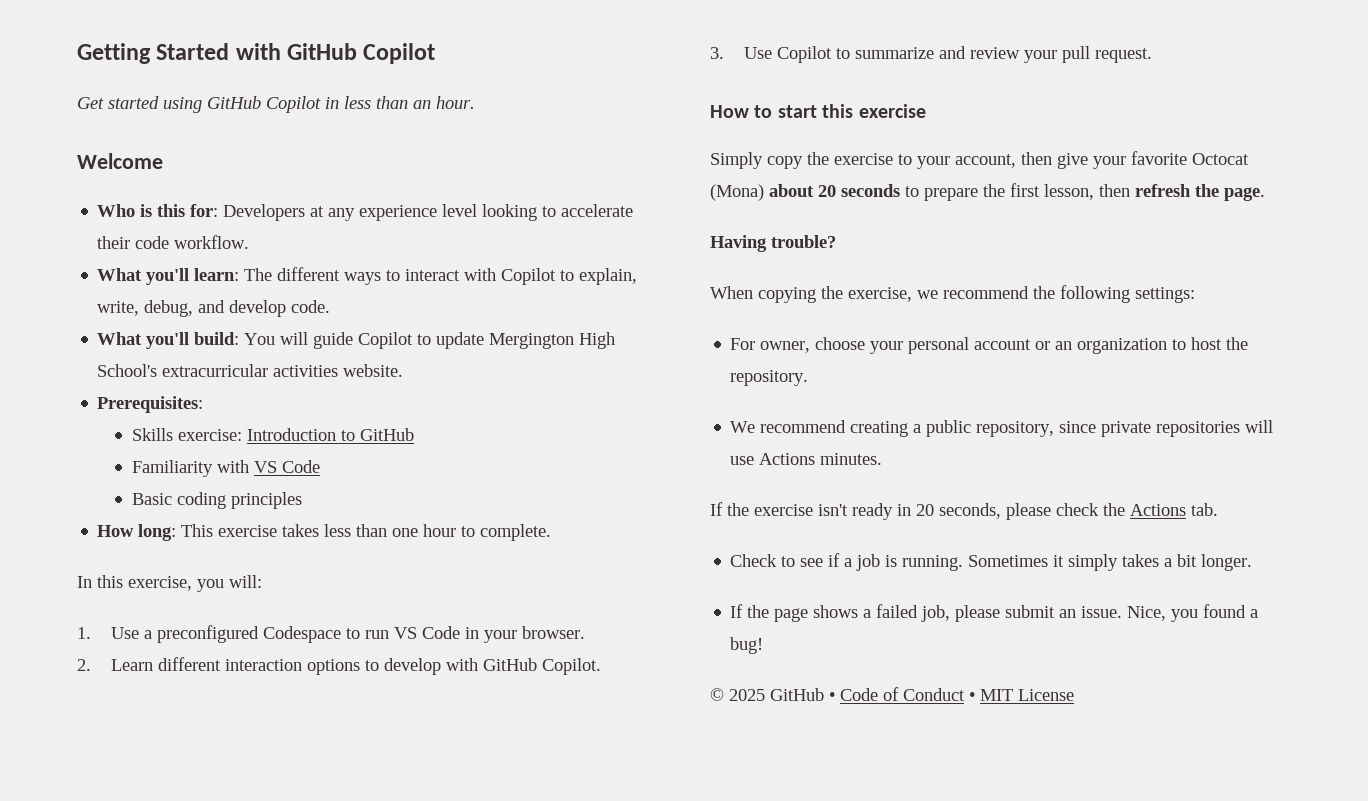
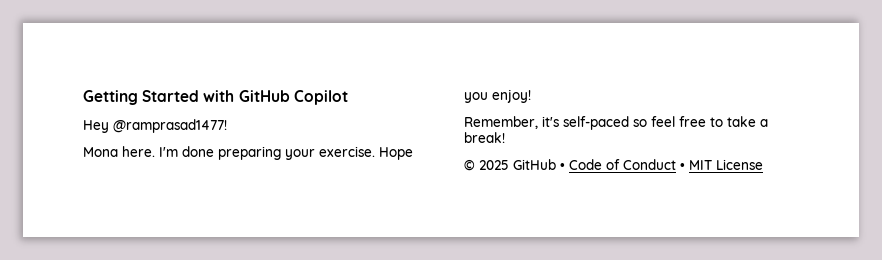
[77,96,475,113] [77,153,163,169] [97,204,634,221] [97,235,250,249] [97,267,638,285] [97,300,331,317] [97,332,616,349] [97,364,404,377] [97,396,204,413] [131,428,414,441] [131,460,320,477] [131,492,302,509] [97,524,552,541] [77,575,262,592] [77,625,586,643] [77,657,602,675] [710,46,1153,63] [710,104,926,118] [710,151,1249,169] [710,183,1265,201] [710,235,836,252] [710,285,1195,303] [730,337,1249,354] [730,370,809,386] [730,420,1274,437] [730,453,883,465] [710,502,1218,520] [730,553,1253,571] [730,604,1259,622] [730,637,764,654] Get started using GitHub Copilot in less than an hour. // Welcome // Who is this for: Developers at any experience level looking to accelerate their code workflow. // What you'll learn: The different ways to interact with Copilot to explain, write, debug, and develop code. // What you'll build: You will guide Copilot to update Mergington High School's extracurricular activities website. // Prerequisites: // Skills exercise: Introduction to GitHub // Familiarity with VS Code // Basic coding principles // How long: This exercise takes less than one hour to complete. // In this exercise, you will: // 1. Use a preconfigured Codespace to run VS Code in your browser. // 2. Learn different interaction options to develop with GitHub Copilot. // 3. Use Copilot to summarize and review your pull request. // How to start this exercise // Simply copy the exercise to your account, then give your favorite Octocat (Mona) about 20 seconds to prepare the first lesson, then refresh the page. // Having trouble? // When copying the exercise, we recommend the following settings: // For owner, choose your personal account or an organization to host the repository. // We recommend creating a public repository, since private repositories will use Actions minutes. // If the exercise isn't ready in 20 seconds, please check the Actions tab. // Check to see if a job is running. Sometimes it simply takes a bit longer. // If the page shows a failed job, please submit an issue. Nice, you found a bug! -> [83,119,227,133] [83,146,413,160] [464,89,531,103] [464,116,768,130] [464,132,505,143] Hey @ramprasad1477! // Mona here. I'm done preparing your exercise. Hope you enjoy! // Remember, it's self-paced so feel free to take a break!

